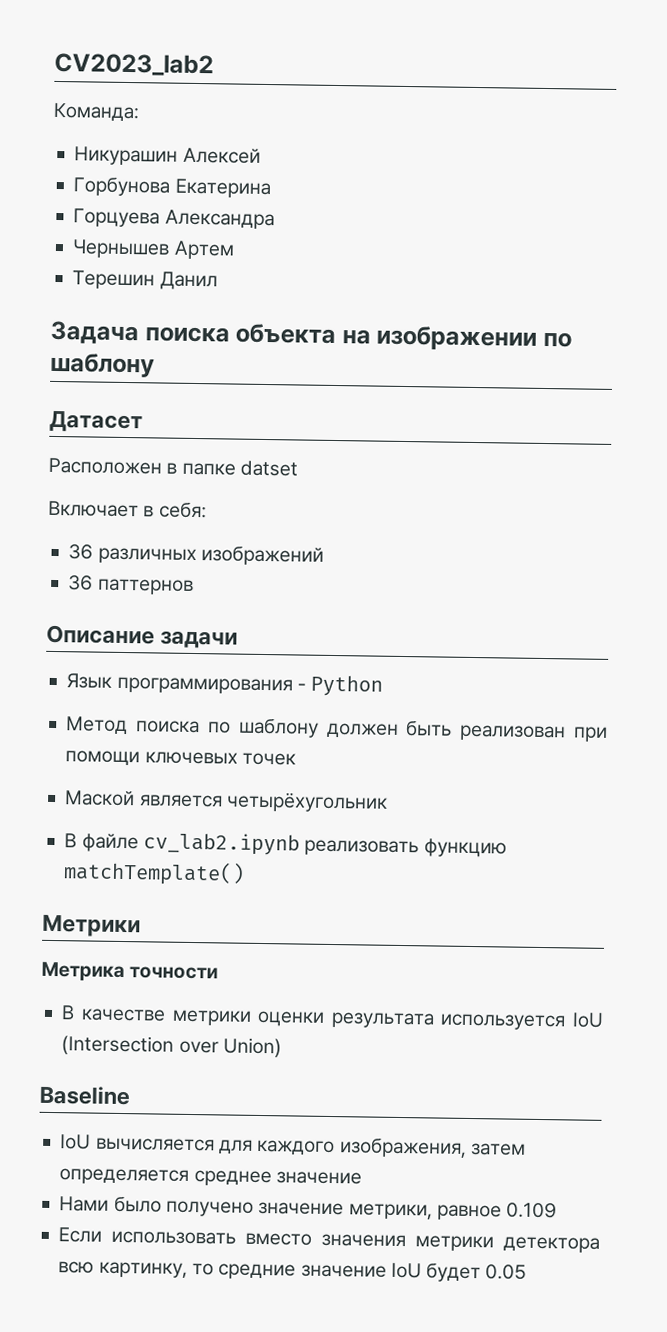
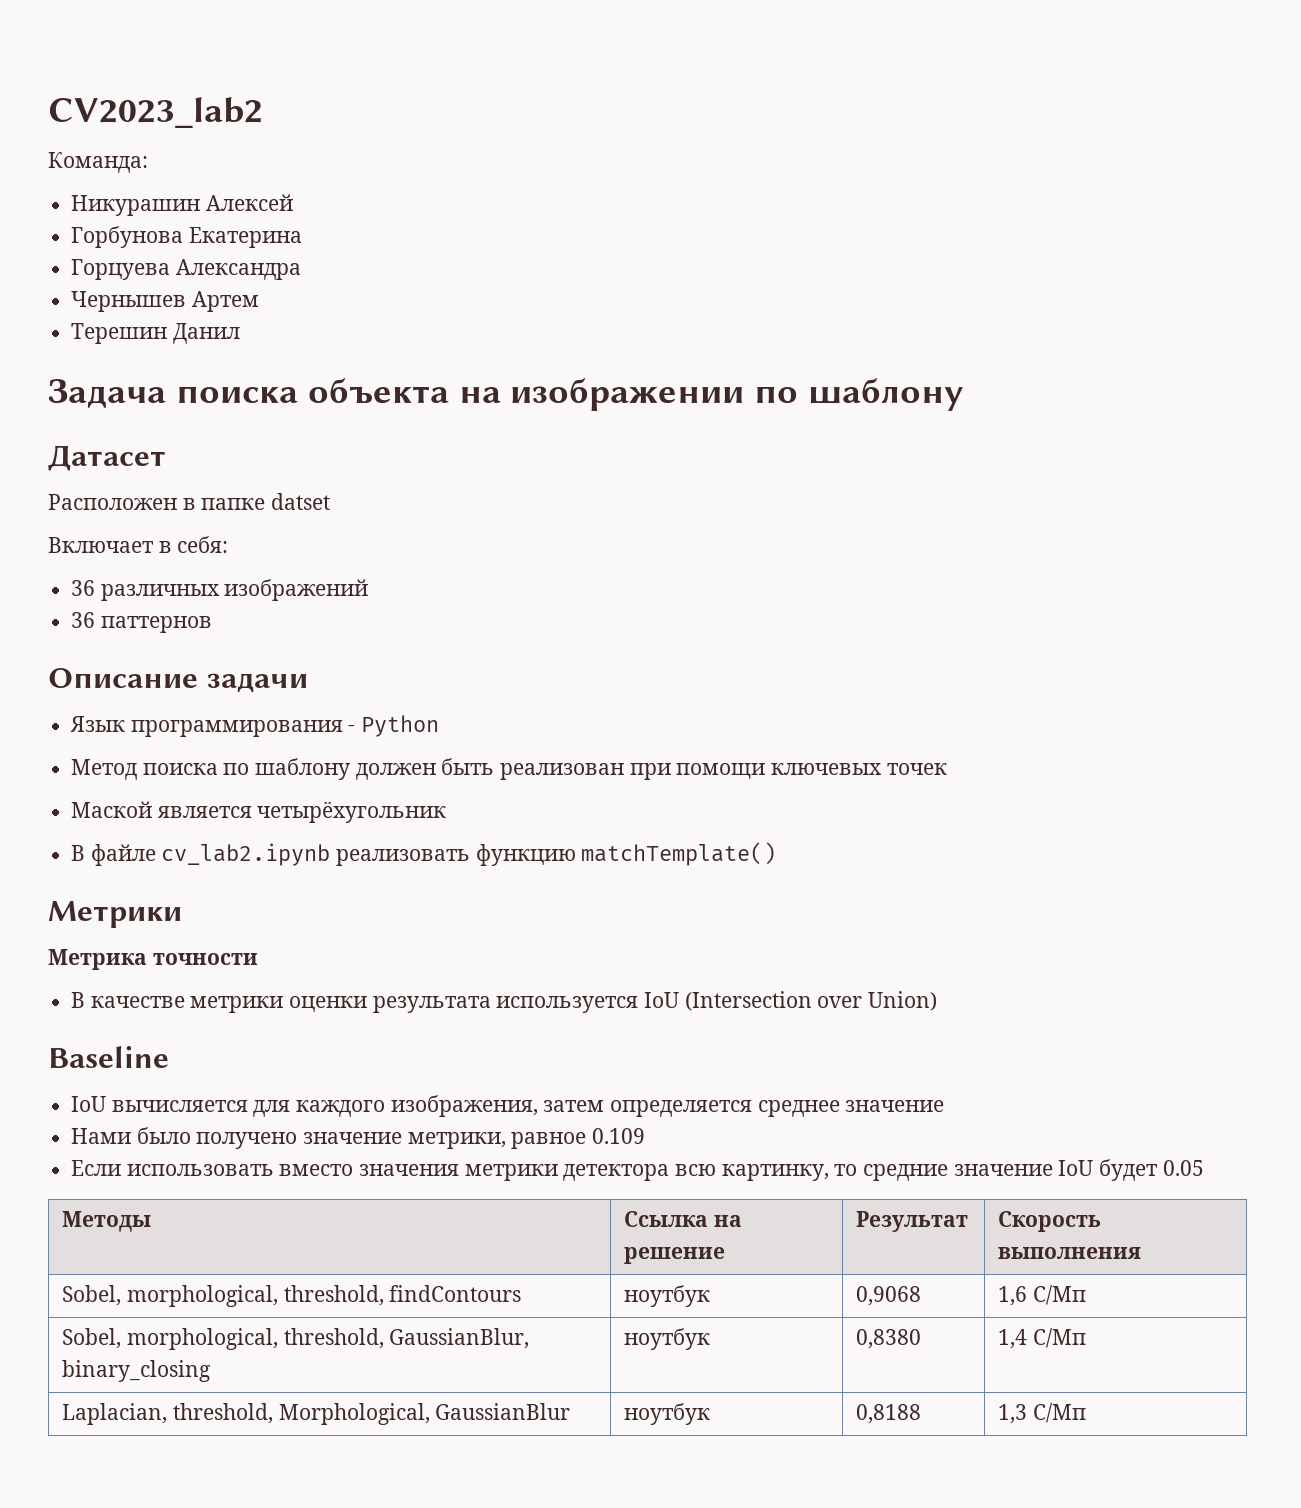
(528, 1272) none -> [62,1211,152,1232] [624,1211,743,1227] [624,1247,726,1264] [856,1211,969,1232] [998,1211,1102,1232] [998,1247,1142,1259] [62,1285,522,1307] [624,1285,711,1307] [856,1286,922,1306] [998,1285,1087,1306] [62,1328,530,1350] [62,1360,212,1382] [624,1328,711,1350] [856,1329,922,1349] [998,1328,1087,1349] [62,1403,571,1425] [624,1403,711,1425] [856,1404,922,1424] [998,1403,1087,1424] // Методы | Ссылка на решение | Результат | Скорость выполнения // Sobel, morphological, threshold, findContours | ноутбук | 0,9068 | 1,6 С/Мп // Sobel, morphological, threshold, GaussianBlur, binary_closing | ноутбук | 0,8380 | 1,4 С/Мп // Laplacian, threshold, Morphological, GaussianBlur | ноутбук | 0,8188 | 1,3 C/Мп

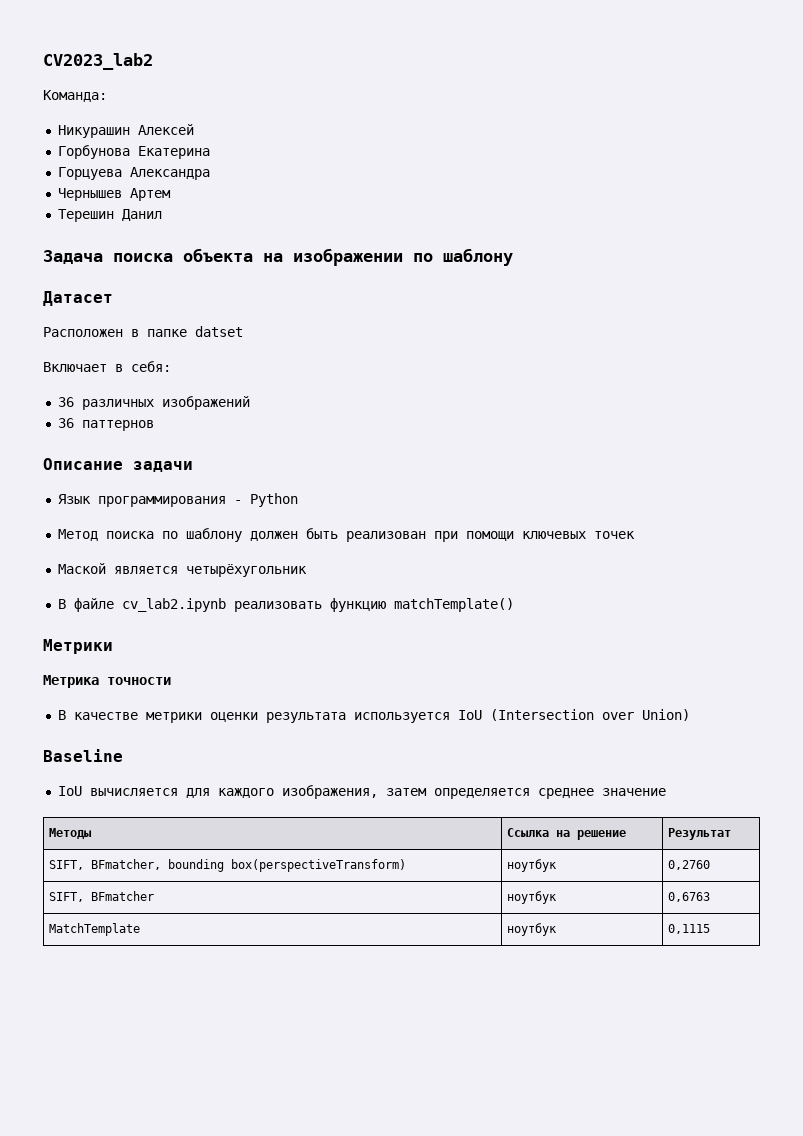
[71,1127,646,1149] [71,1159,1204,1181] // Нами было получено значение метрики, равное 0.109 // Если использовать вместо значения метрики детектора всю картинку, то средние значение IoU будет 0.05 -> (666, 792) none
[998,1211,1102,1232] [998,1247,1142,1259] [62,1285,522,1307] [624,1285,711,1307] [856,1286,922,1306] [998,1285,1087,1306] [62,1328,530,1350] [62,1360,212,1382] [624,1328,711,1350] [856,1329,922,1349] [998,1328,1087,1349] [62,1403,571,1425] [624,1403,711,1425] [856,1404,922,1424] [998,1403,1087,1424] | Скорость выполнения // Sobel, morphological, threshold, findContours | ноутбук | 0,9068 | 1,6 С/Мп // Sobel, morphological, threshold, GaussianBlur, binary_closing | ноутбук | 0,8380 | 1,4 С/Мп // Laplacian, threshold, Morphological, GaussianBlur | ноутбук | 0,8188 | 1,3 C/Мп -> [49,859,407,872] [507,859,558,872] [668,860,711,870] [49,891,155,902] [507,891,558,904] [668,892,711,902] [49,923,141,936] [507,923,558,936] [668,924,711,934] // SIFT, BFmatcher, bounding box(perspectiveTransform) | ноутбук | 0,2760 // SIFT, BFmatcher | ноутбук | 0,6763 // MatchTemplate | ноутбук | 0,1115

